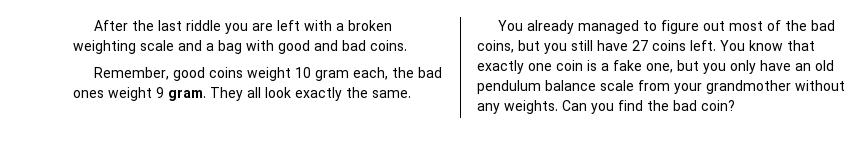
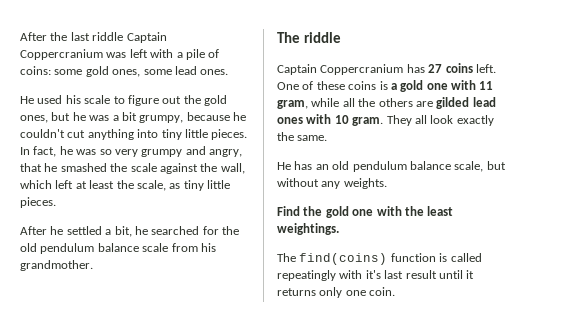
[224,20,392,34] [73,40,407,54] [93,67,442,81] [73,87,164,101] you are left with a broken weighting scale and a bag with good and bad coins. // Remember, good coins weight 10 gram each, the bad ones weight 9 -> [126,32,167,43] [20,49,220,60] [20,66,229,77] [20,95,227,106] [20,112,246,123] [20,129,248,140] [20,146,242,157] [20,163,245,174] [20,180,230,191] [20,197,56,208] [20,226,239,237] [20,243,216,254] [20,260,93,271] [277,32,341,43] [277,63,496,75] [277,80,494,92] [277,97,496,109] [277,114,349,124] Captain Coppercranium was left with a pile of coins: some gold ones, some lead ones. // He used his scale to figure out the gold ones, but he was a bit grumpy, because he couldn't cut anything into tiny little pieces. In fact, he was so very grumpy and angry, that he smashed the scale against the wall, which left at least the scale, as tiny little pieces. // After he settled a bit, he searched for the old pendulum balance scale from his grandmother. // The riddle // Captain Coppercranium has 27 coins left. One of these coins is a gold one with 11 gram, while all the others are gilded lead ones with 10
[497,20,835,34] [477,40,815,54] [477,60,834,74] [477,80,845,94] [477,100,735,114] You already managed to figure out most of the bad coins, but you still have 27 coins left. You know that exactly one coin is a fake one, but you only have an old pendulum balance scale from your grandmother without any weights. Can you find the bad coin? -> [277,161,506,172] [277,178,387,189] [277,206,454,218] [277,223,339,235] [277,253,482,265] [277,270,475,281] [277,287,396,298] He has an old pendulum balance scale, but without any weights. // Find the gold one with the least weightings. // The find(coins) function is called repeatingly with it's last result until it returns only one coin.

